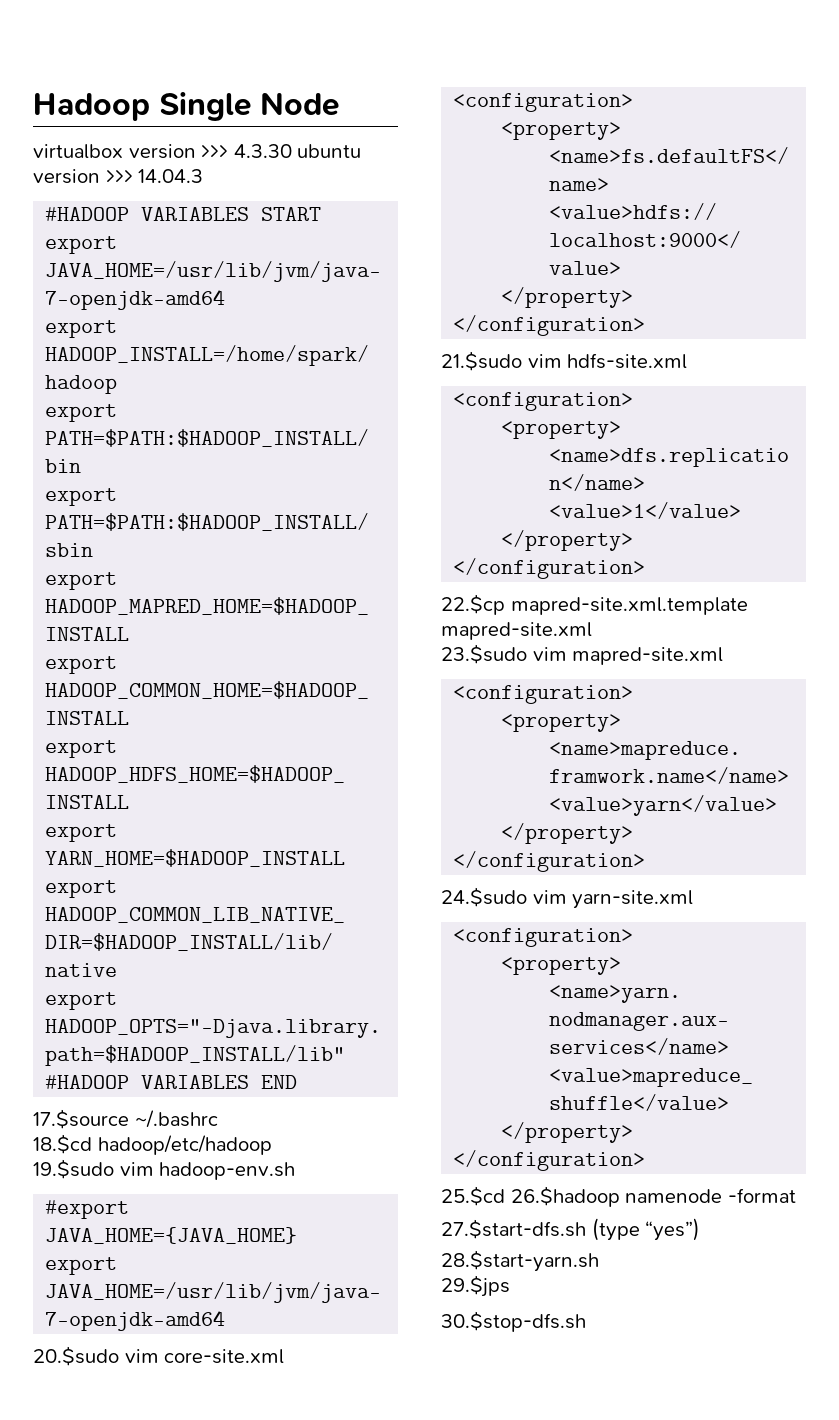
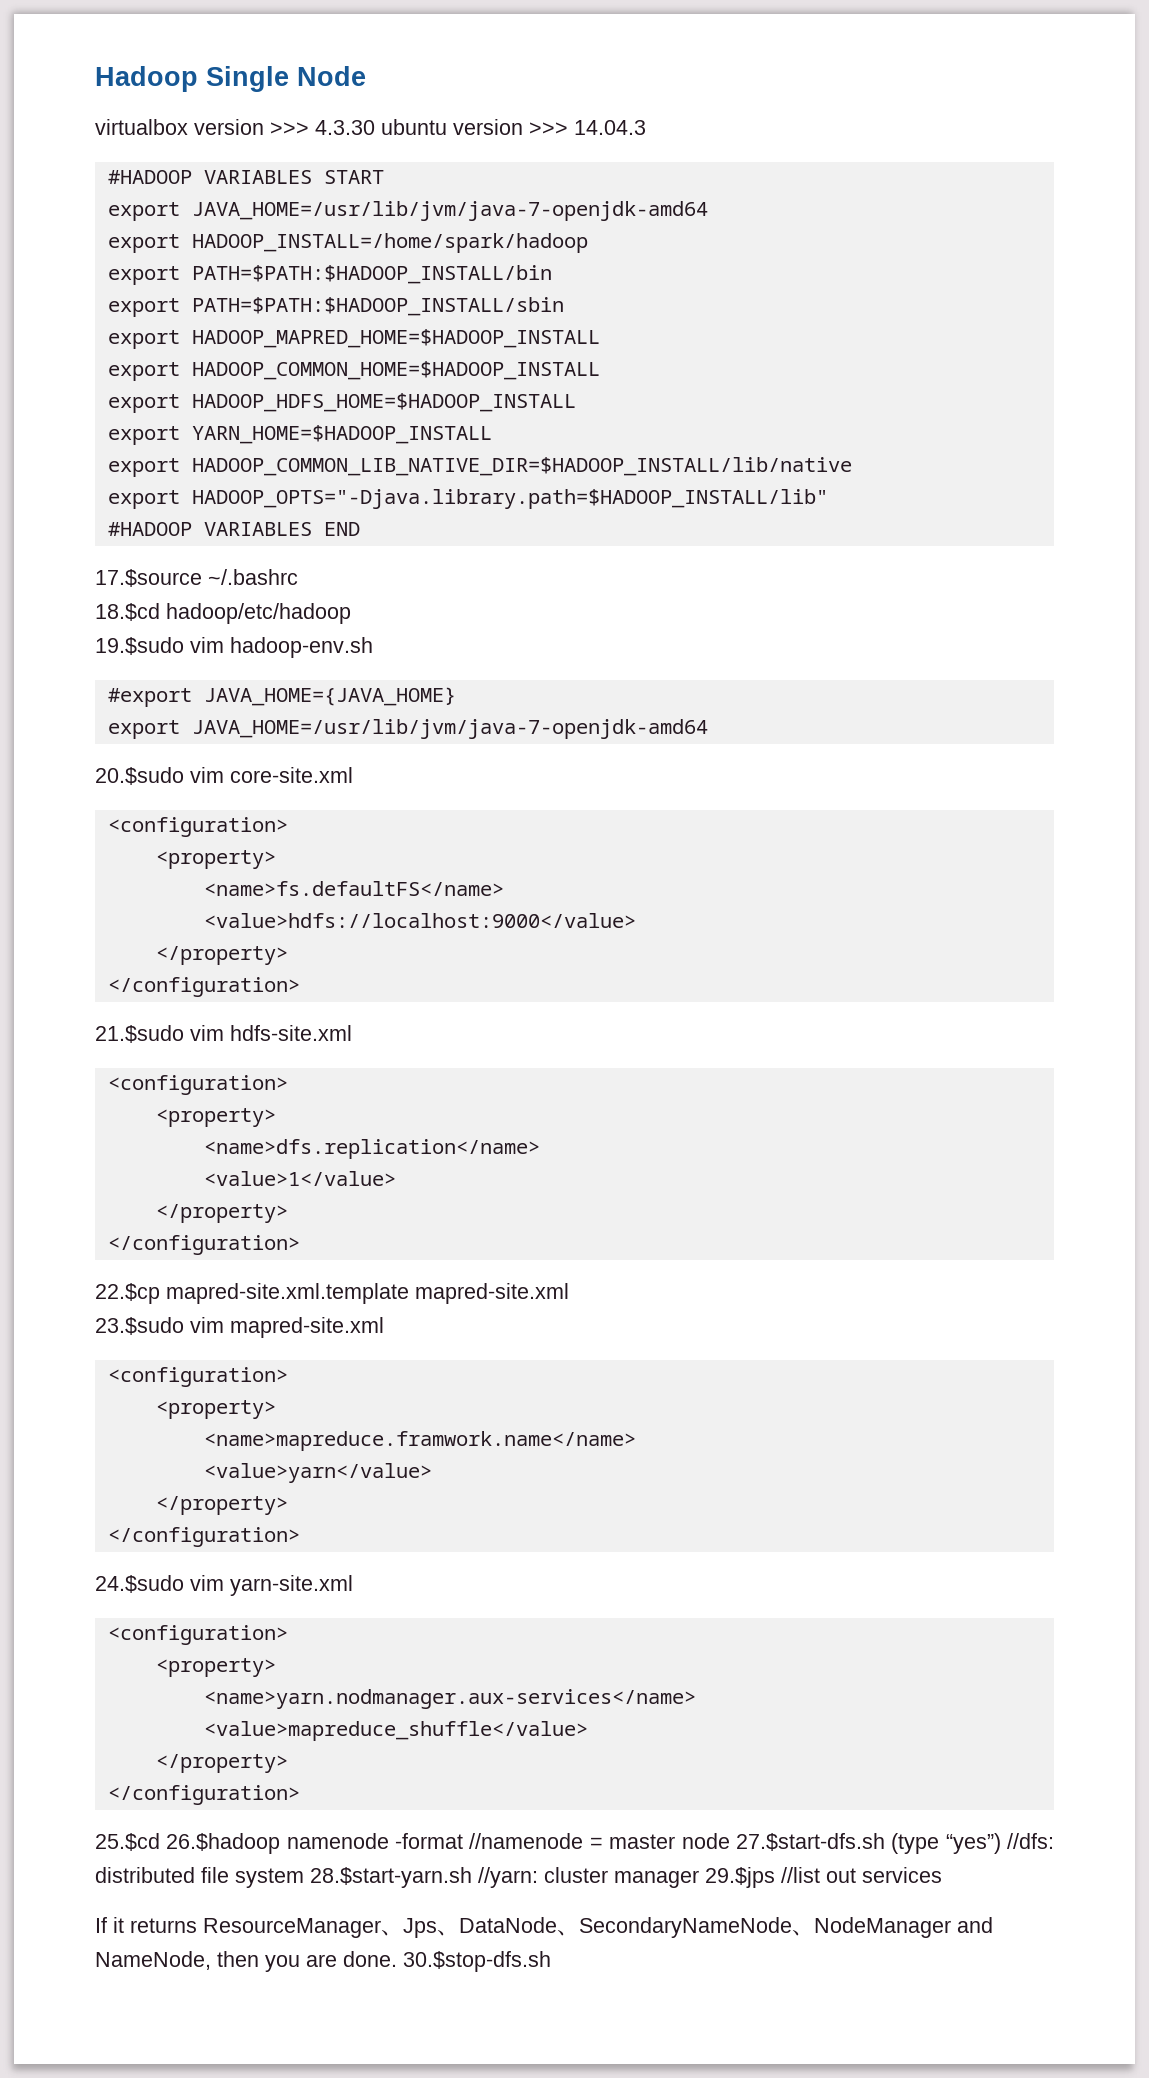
(796, 1195) // -> [469,1833,730,1849] //namenode = master node
[441,1250,599,1272] [441,1275,510,1297] // 28.$start-yarn.sh // 29.$jps // -> [1007,1833,1054,1849] [95,1867,942,1888] [95,1917,993,1938] [95,1951,397,1972] //dfs: distributed file system 28.$start-yarn.sh //yarn: cluster manager 29.$jps //list out services // If it returns ResourceManager、Jps、DataNode、SecondaryNameNode、NodeManager and NameNode, then you are done.

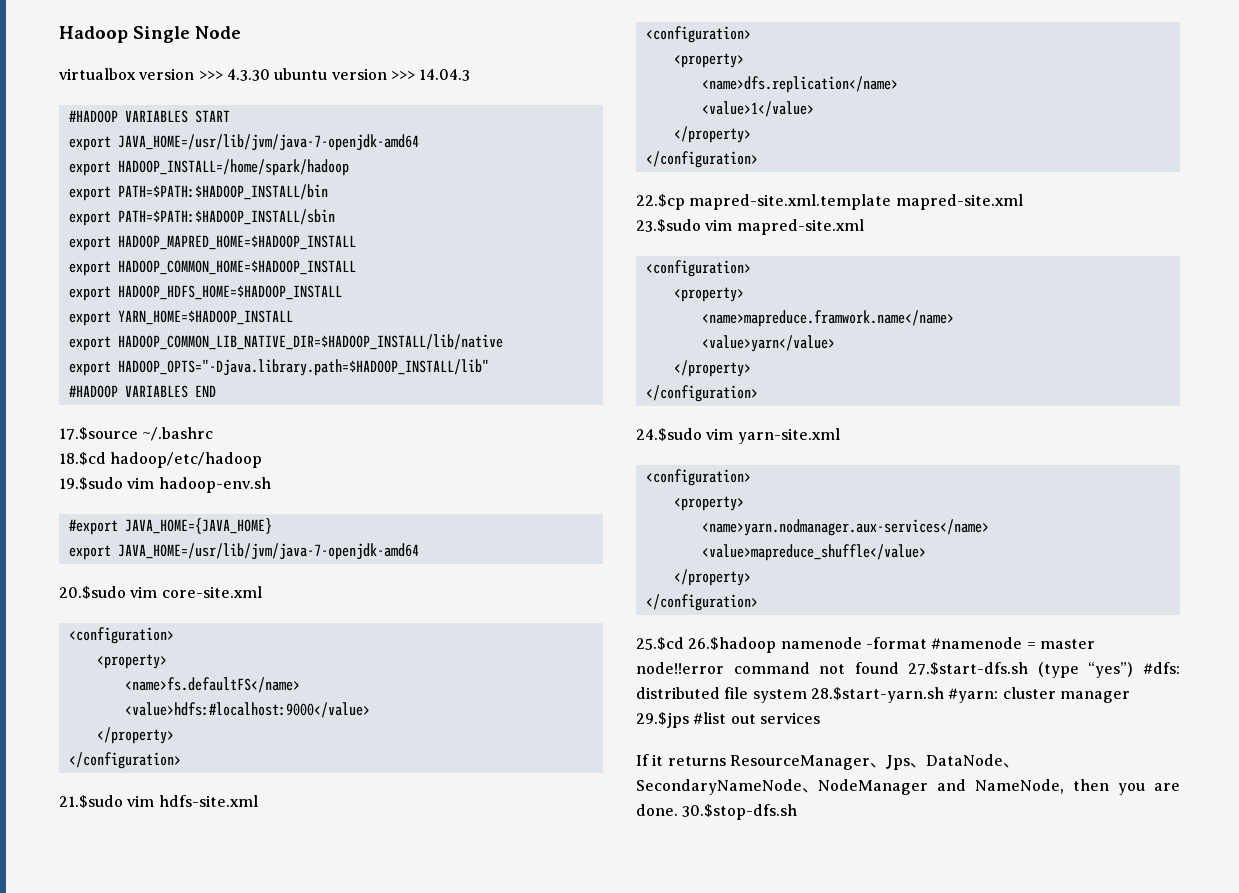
[203,913,636,928] <value>hdfs://localhost:9000</value> -> [124,702,370,718] <value>hdfs:#localhost:9000</value>
[469,1833,584,1849] //namenode -> [931,637,1023,649] #namenode
[681,1833,730,1849] node -> [636,662,899,674] node!!error command not found
[1007,1833,1054,1849] //dfs: -> [1143,662,1180,674] #dfs:
[478,1867,538,1888] //yarn: -> [948,688,999,703] #yarn:
[781,1867,820,1883] //list -> [693,712,727,724] #list

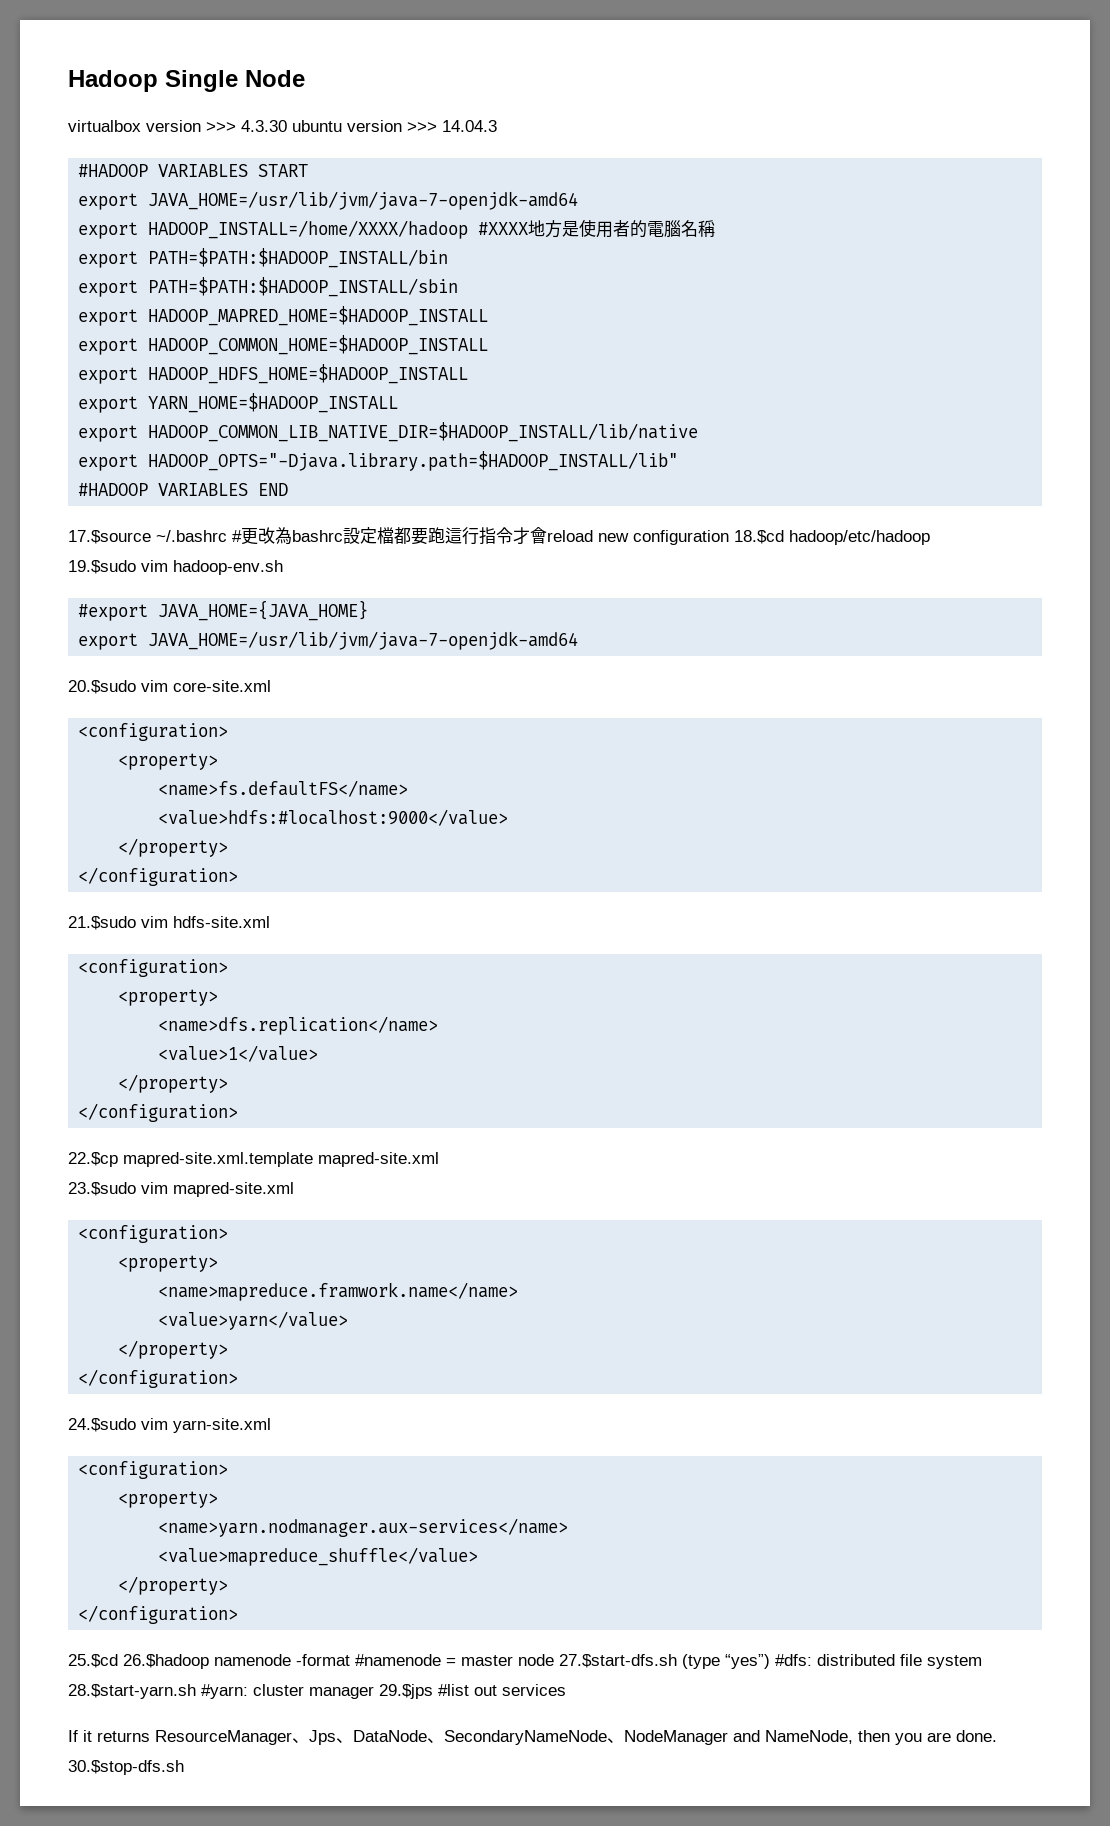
[117,159,349,176] HADOOP_INSTALL=/home/spark/hadoop -> [148,219,716,239] HADOOP_INSTALL=/home/XXXX/hadoop #XXXX地方是使用者的電腦名稱
(214, 434) // -> [232,527,729,545] #更改為bashrc設定檔都要跑這行指令才會reload new configuration
[636,662,899,674] node!!error command not found -> [518,1654,554,1666] node

